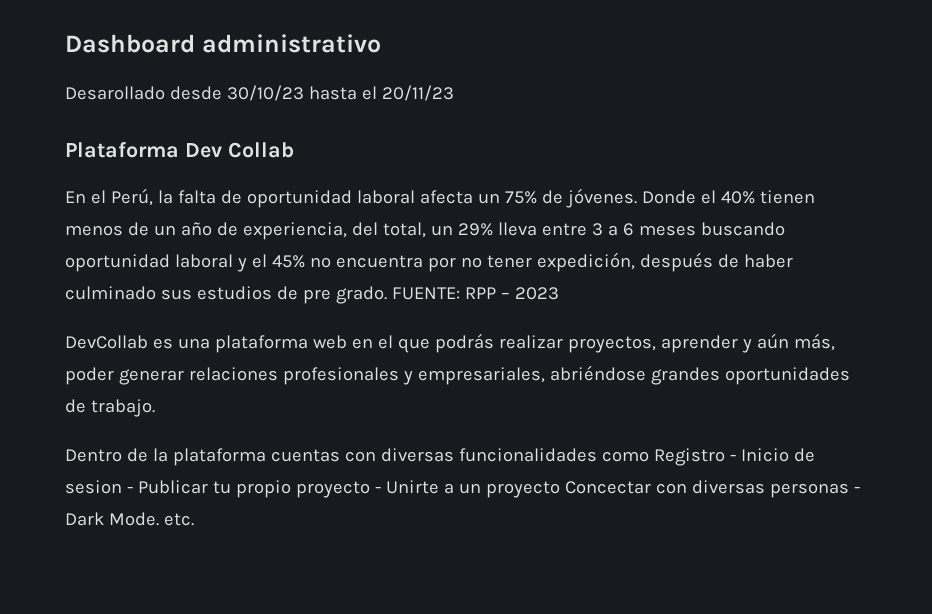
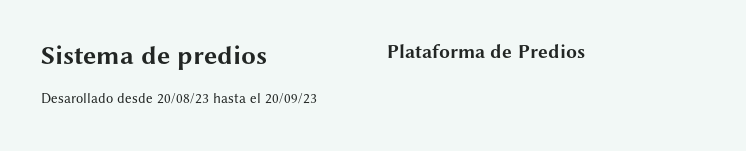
[65,34,381,53] Dashboard administrativo -> [41,45,268,70] Sistema de predios
[226,85,304,101] 30/10/23 -> [157,93,209,104] 20/08/23
[381,85,454,101] 20/11/23 -> [265,93,317,104] 20/09/23
[184,142,294,158] [65,188,815,208] [65,222,785,240] [65,252,793,272] [65,286,559,304] [65,333,835,353] [65,365,850,385] [65,399,155,417] [65,448,815,466] [65,480,860,498] [65,512,194,526] Dev Collab // En el Perú, la falta de oportunidad laboral afecta un 75% de jóvenes. Donde el 40% tienen menos de un año de experiencia, del total, un 29% lleva entre 3 a 6 meses buscando oportunidad laboral y el 45% no encuentra por no tener expedición, después de haber culminado sus estudios de pre grado. FUENTE: RPP – 2023 // DevCollab es una plataforma web en el que podrás realizar proyectos, aprender y aún más, poder generar relaciones profesionales y empresariales, abriéndose grandes oportunidades de trabajo. // Dentro de la plataforma cuentas con diversas funcionalidades como Registro - Inicio de sesion - Publicar tu propio proyecto - Unirte a un proyecto Concectar con diversas personas - Dark Mode. etc. -> [490,44,585,58] de Predios

